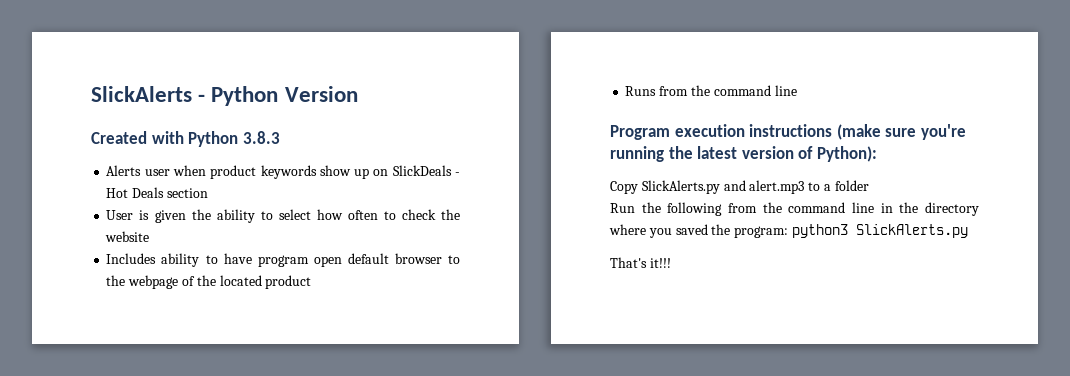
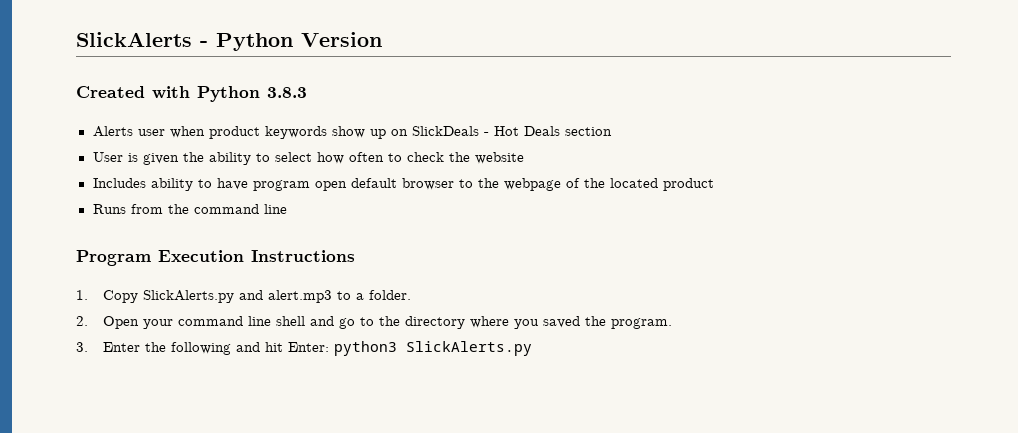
[674,124,966,140] [610,146,877,162] execution instructions (make sure you're running the latest version of Python): // -> [158,250,355,262] [76,290,88,300] Execution Instructions // 1.
[834,180,869,191] [610,202,893,216] folder // Run the following from the command line in -> [368,290,411,300] [76,316,374,329] folder. // 2. Open your command line shell and go to
[734,226,789,238] program: -> [610,318,672,329] [76,342,329,355] program. // 3. Enter the following and hit Enter:
[610,257,671,268] // That's it!!! -> (532, 348) none

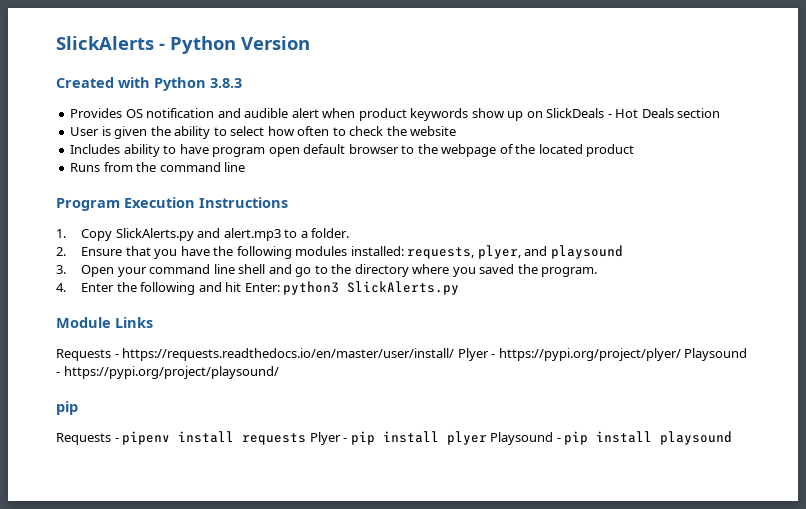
[92,126,165,137] Alerts user -> [70,108,319,118] Provides OS notification and audible alert
(88, 321) none -> [81,245,623,259] [56,265,66,274] Ensure that you have the following modules installed: requests, plyer, and playsound // 3.
[76,342,88,352] 3. -> [56,283,66,292] 4.
(532, 348) none -> [56,317,153,328] [56,348,748,361] [56,366,279,379] [56,401,78,415] [56,431,733,445] // Module Links // Requests - https://requests.readthedocs.io/en/master/user/install/ Plyer - https://pypi.org/project/plyer/ Playsound - https://pypi.org/project/playsound/ // pip // Requests - pipenv install requests Plyer - pip install plyer Playsound - pip install playsound

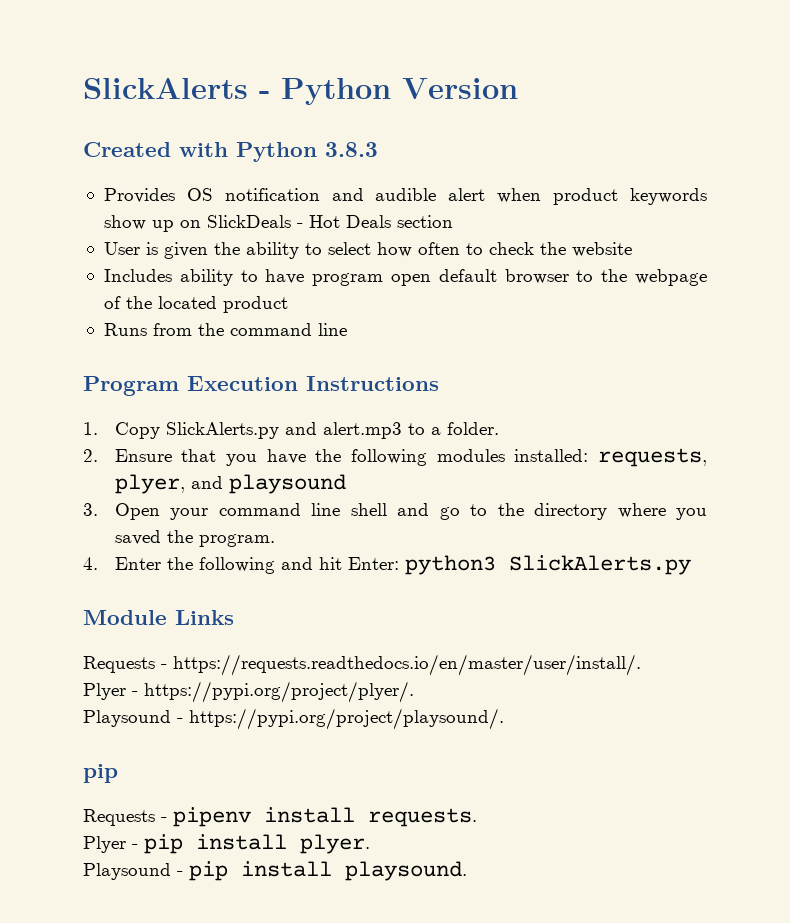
[122,348,748,361] [56,366,279,379] https://requests.readthedocs.io/en/master/user/install/ Plyer - https://pypi.org/project/plyer/ Playsound - https://pypi.org/project/playsound/ -> [173,654,641,676] [83,681,414,703] [83,708,504,730] https://requests.readthedocs.io/en/master/user/install/. // Plyer - https://pypi.org/project/plyer/. // Playsound - https://pypi.org/project/playsound/.
[242,433,307,445] requests -> [368,808,477,827] requests. //
[446,431,487,445] plyer -> [300,834,370,854] plyer. //
[660,431,733,445] playsound -> [345,861,467,881] playsound.

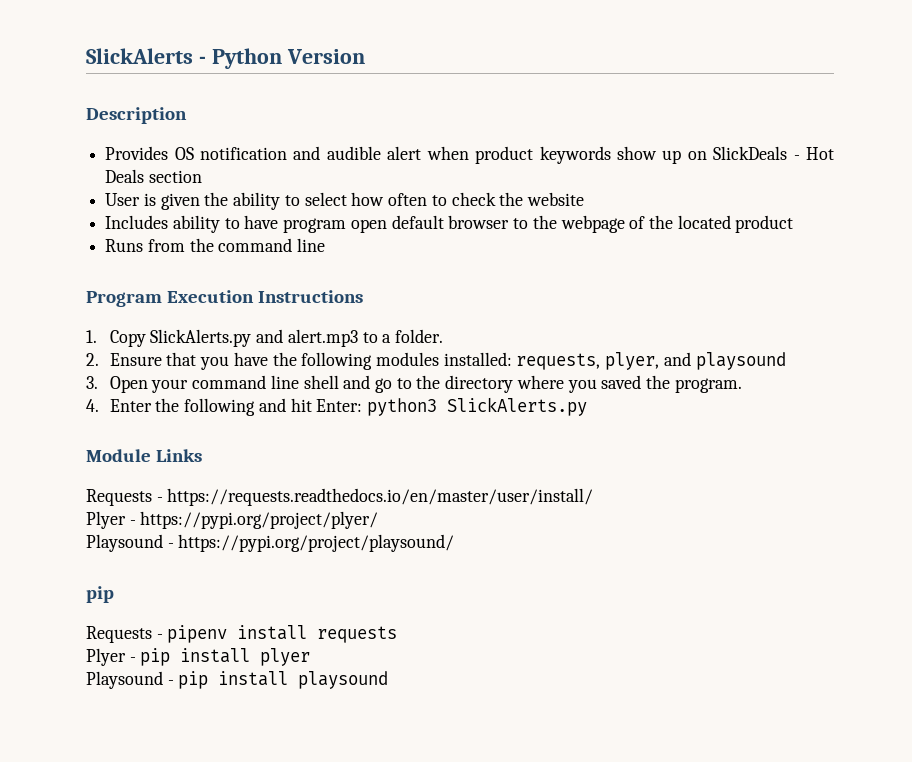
[83,142,378,162] Created with Python 3.8.3 -> [86,107,187,124] Description
[173,654,641,676] [83,681,414,703] [83,708,504,730] https://requests.readthedocs.io/en/master/user/install/. // Plyer - https://pypi.org/project/plyer/. // Playsound - https://pypi.org/project/playsound/. -> [167,488,594,506] [86,511,379,529] [86,534,455,552] https://requests.readthedocs.io/en/master/user/install/ // Plyer - https://pypi.org/project/plyer/ // Playsound - https://pypi.org/project/playsound/
[368,808,477,827] requests. -> [317,626,398,643] requests
[300,834,370,854] plyer. -> [260,648,311,666] plyer
[345,861,467,881] playsound. -> [298,671,389,689] playsound

